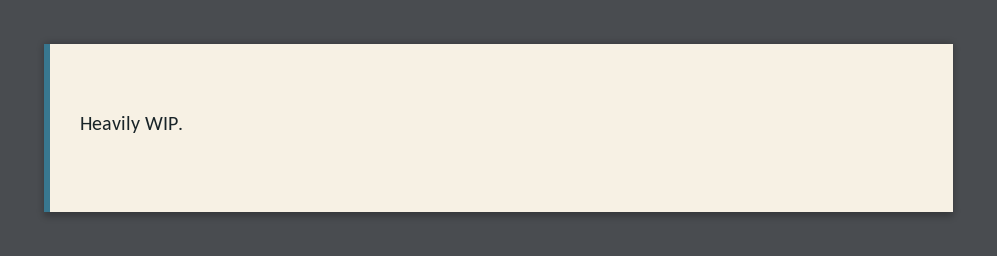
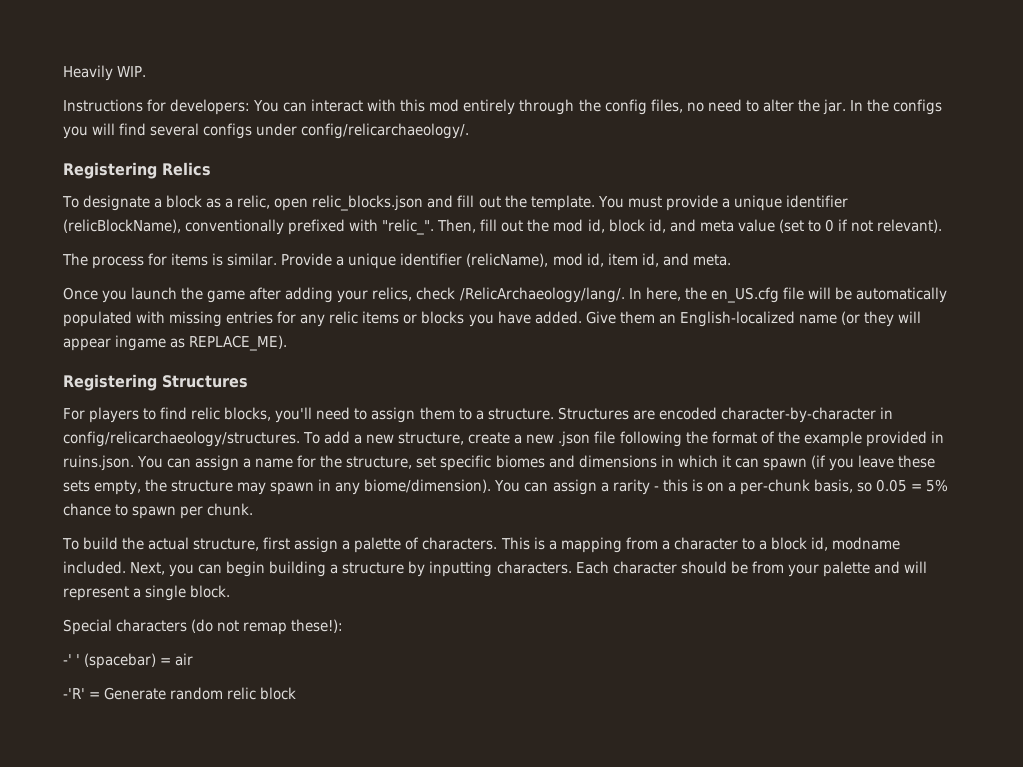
(184, 123) none -> [63,99,943,115] [63,123,470,139] [63,162,211,179] [62,195,848,211] [63,219,943,235] [62,253,731,269] [63,287,947,303] [63,311,921,327] [63,335,288,351] [63,374,248,391] [63,407,893,423] [63,431,944,447] [63,455,936,471] [63,479,949,495] [63,503,254,519] [62,537,901,553] [63,561,927,577] [63,585,231,601] [63,619,344,635] [63,653,194,669] [63,687,297,700] // Instructions for developers: You can interact with this mod entirely through the config files, no need to alter the jar. In the configs you will find several configs under config/relicarchaeology/. // Registering Relics // To designate a block as a relic, open relic_blocks.json and fill out the template. You must provide a unique identifier (relicBlockName), conventionally prefixed with "relic_". Then, fill out the mod id, block id, and meta value (set to 0 if not relevant). // The process for items is similar. Provide a unique identifier (relicName), mod id, item id, and meta. // Once you launch the game after adding your relics, check /RelicArchaeology/lang/. In here, the en_US.cfg file will be automatically populated with missing entries for any relic items or blocks you have added. Give them an English-localized name (or they will appear ingame as REPLACE_ME). // Registering Structures // For players to find relic blocks, you'll need to assign them to a structure. Structures are encoded character-by-character in config/relicarchaeology/structures. To add a new structure, create a new .json file following the format of the example provided in ruins.json. You can assign a name for the structure, set specific biomes and dimensions in which it can spawn (if you leave these sets empty, the structure may spawn in any biome/dimension). You can assign a rarity - this is on a per-chunk basis, so 0.05 = 5% chance to spawn per chunk. // To build the actual structure, first assign a palette of characters. This is a mapping from a character to a block id, modname included. Next, you can begin building a structure by inputting characters. Each character should be from your palette and will represent a single block. // Special characters (do not remap these!): // -' ' (spacebar) = air // -'R' = Generate random relic block

